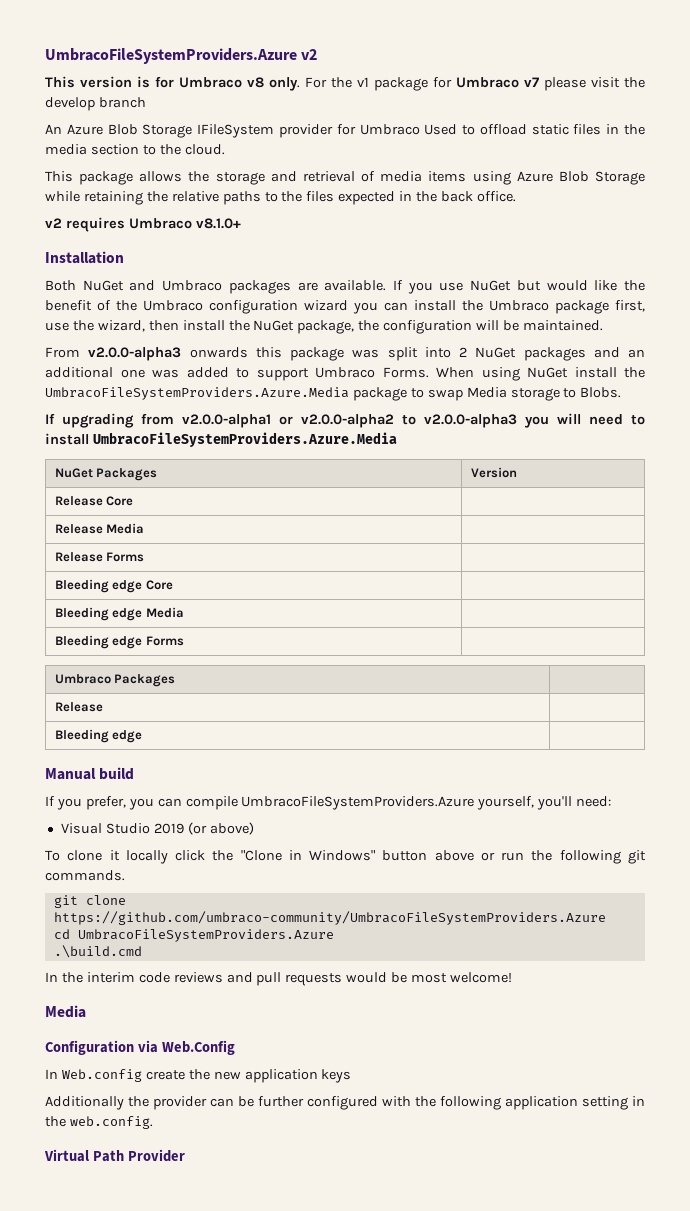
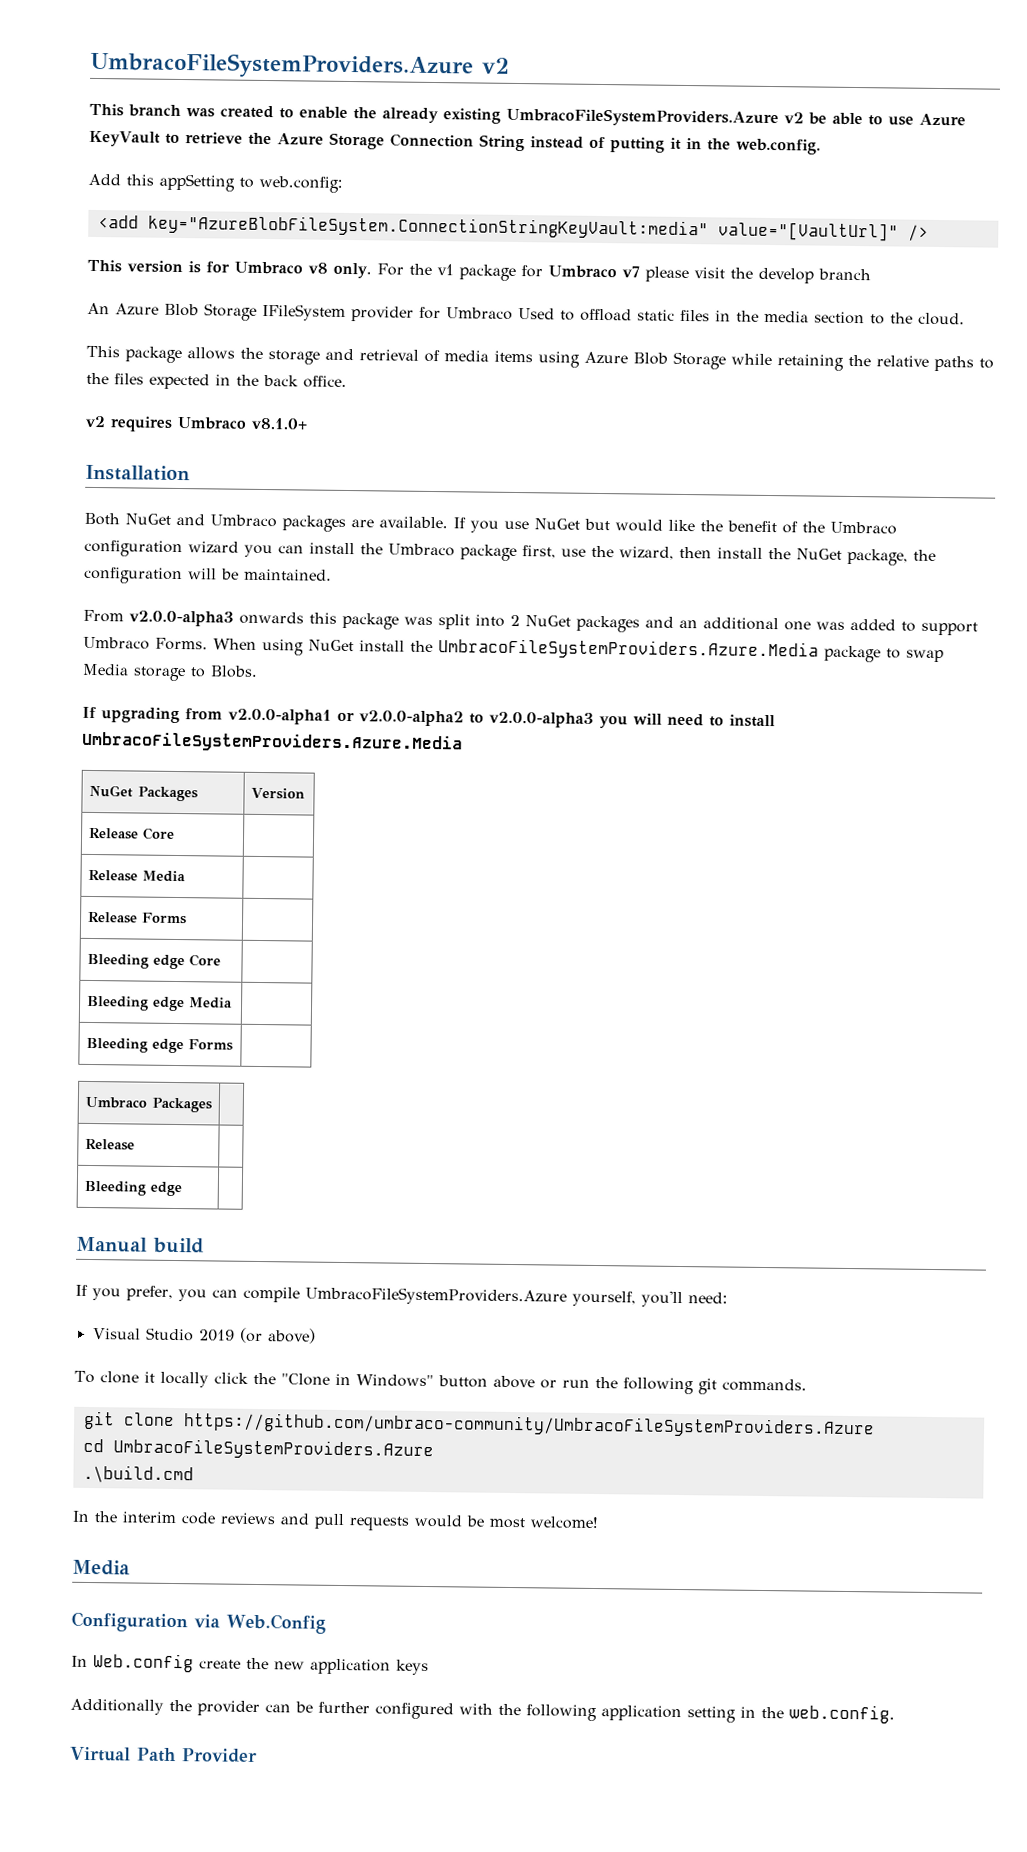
[45,48,318,64] UmbracoFileSystemProviders.Azure v2 -> [90,51,510,80] [89,103,966,128] [89,130,821,155] [88,173,343,193] [97,214,929,242] UmbracoFileSystemProviders.Azure v2 // This branch was created to enable the already existing UmbracoFileSystemProviders.Azure v2 be able to use Azure KeyVault to retrieve the Azure Storage Connection String instead of putting it in the web.config. // Add this appSetting to web.config: // <add key="AzureBlobFileSystem.ConnectionStringKeyVault:media" value="[VaultUrl]" />

